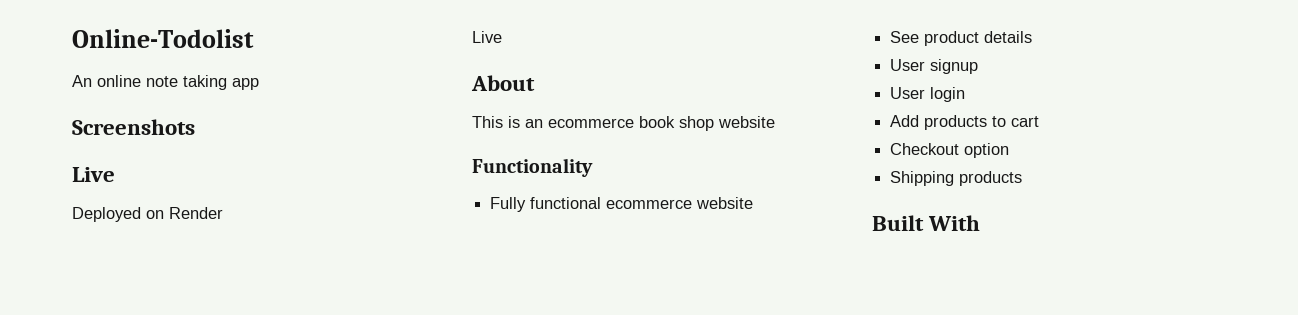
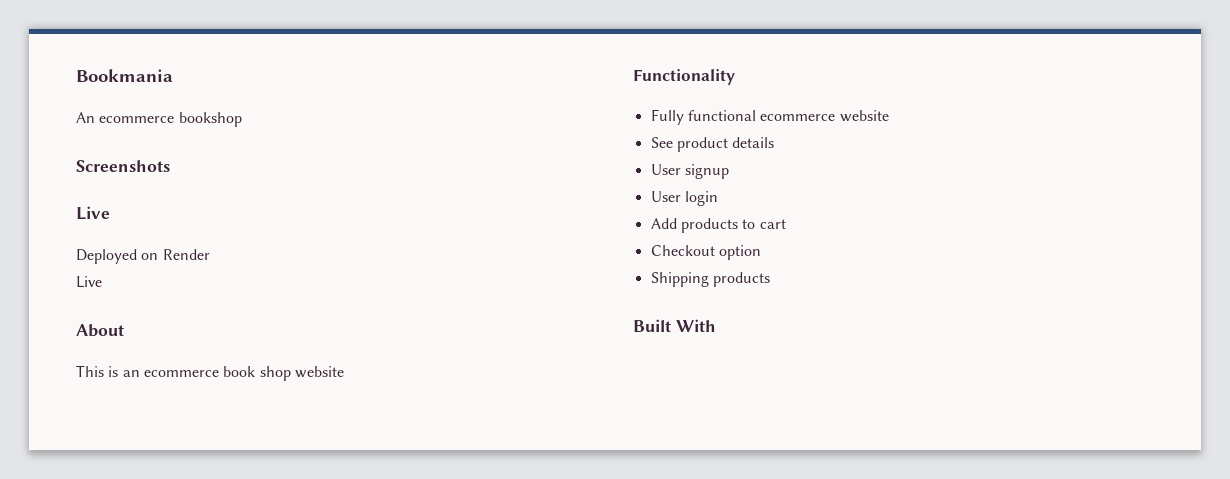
[72,29,254,48] Online-Todolist -> [76,69,173,82] Bookmania
[97,75,259,90] online note taking app -> [99,112,242,127] ecommerce bookshop

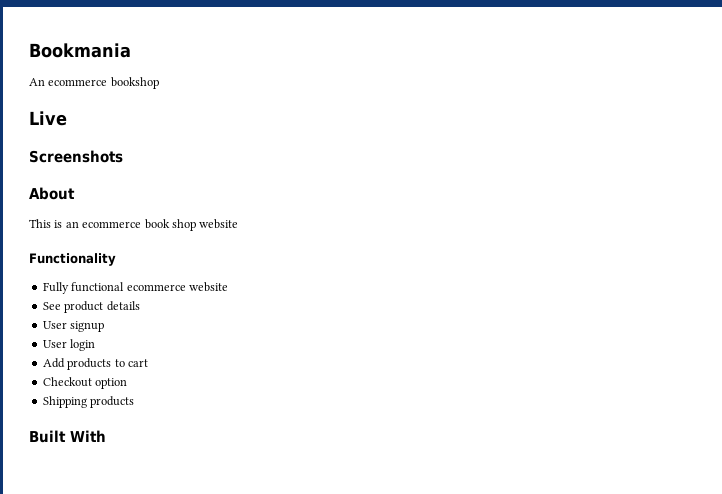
[76,160,170,172] [76,206,110,220] [76,249,210,264] [76,276,102,288] // Screenshots // Live // Deployed on Render // Live -> [29,111,67,126] [29,150,123,163] // Live // Screenshots

